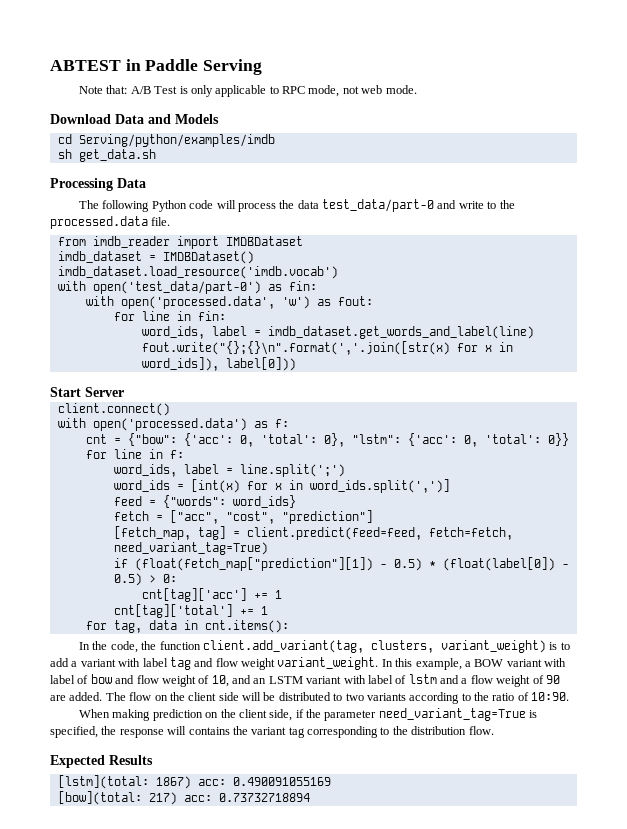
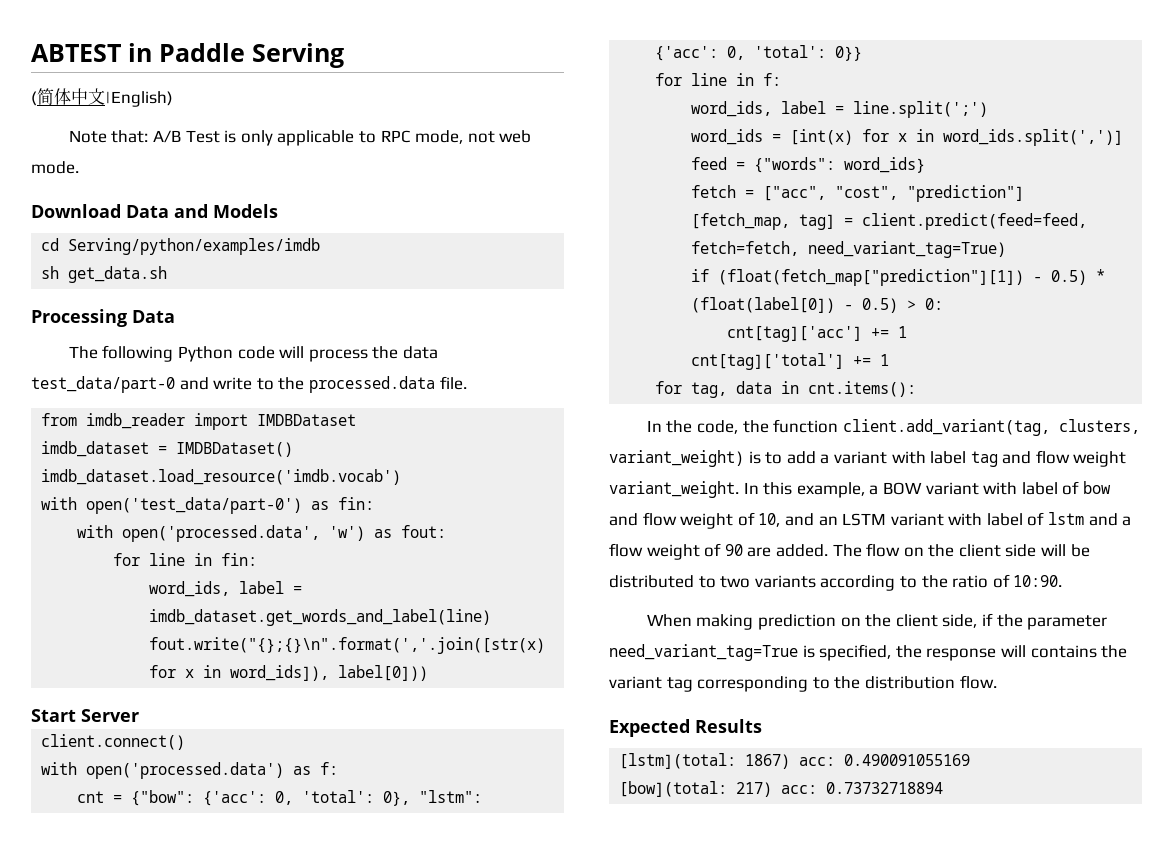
(263, 67) none -> [31,88,173,107] // (简体中文|English)

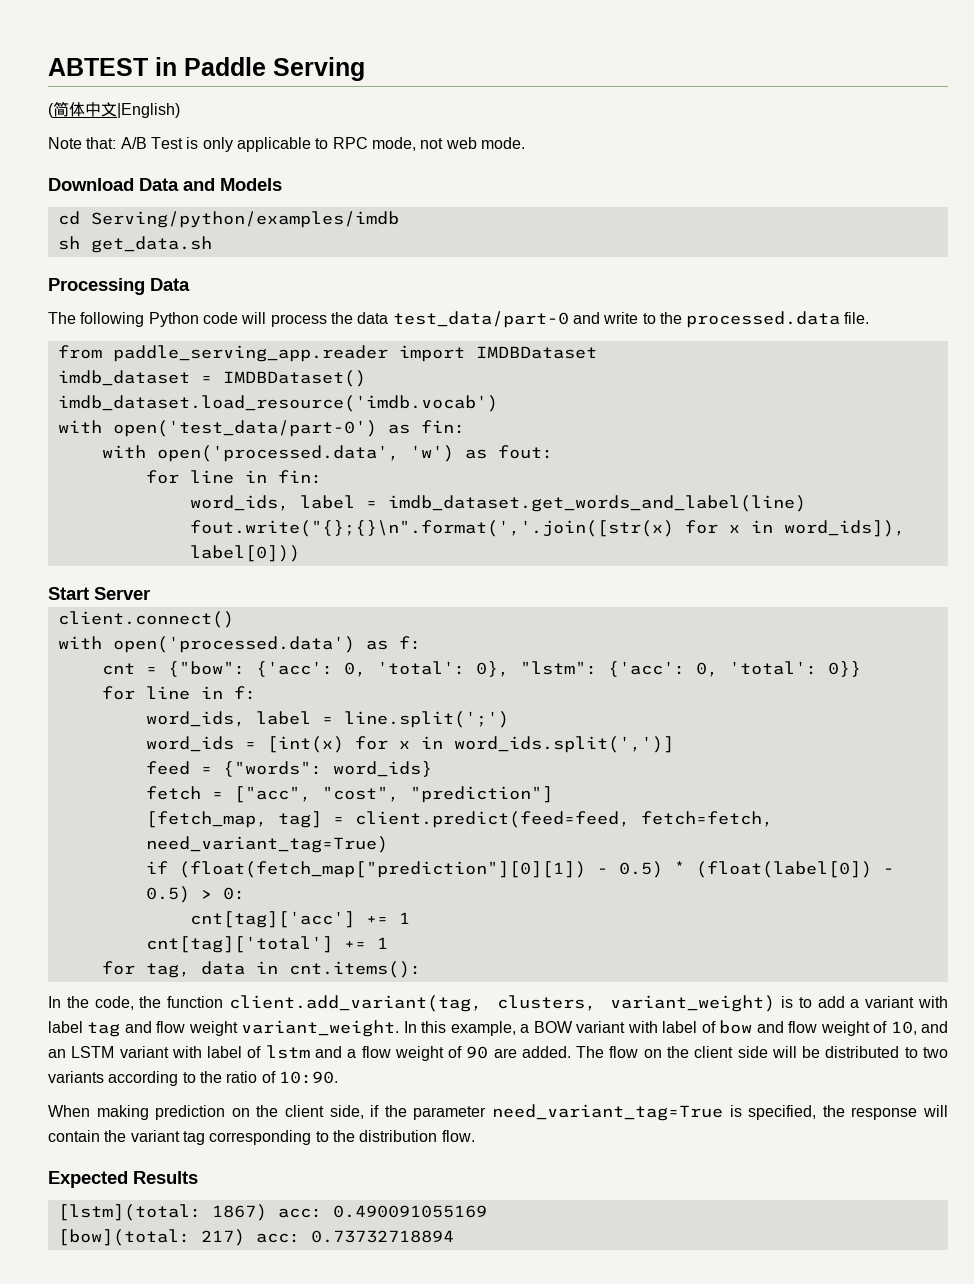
[86,413,186,429] imdb_reader -> [112,345,388,362] paddle_serving_app.reader
[718,269,1025,286] (float(fetch_map["prediction"][1]) -> [178,861,586,878] (float(fetch_map["prediction"][0][1])
[1030,645,1097,658] contains -> [48,1130,100,1142] contain

